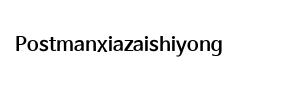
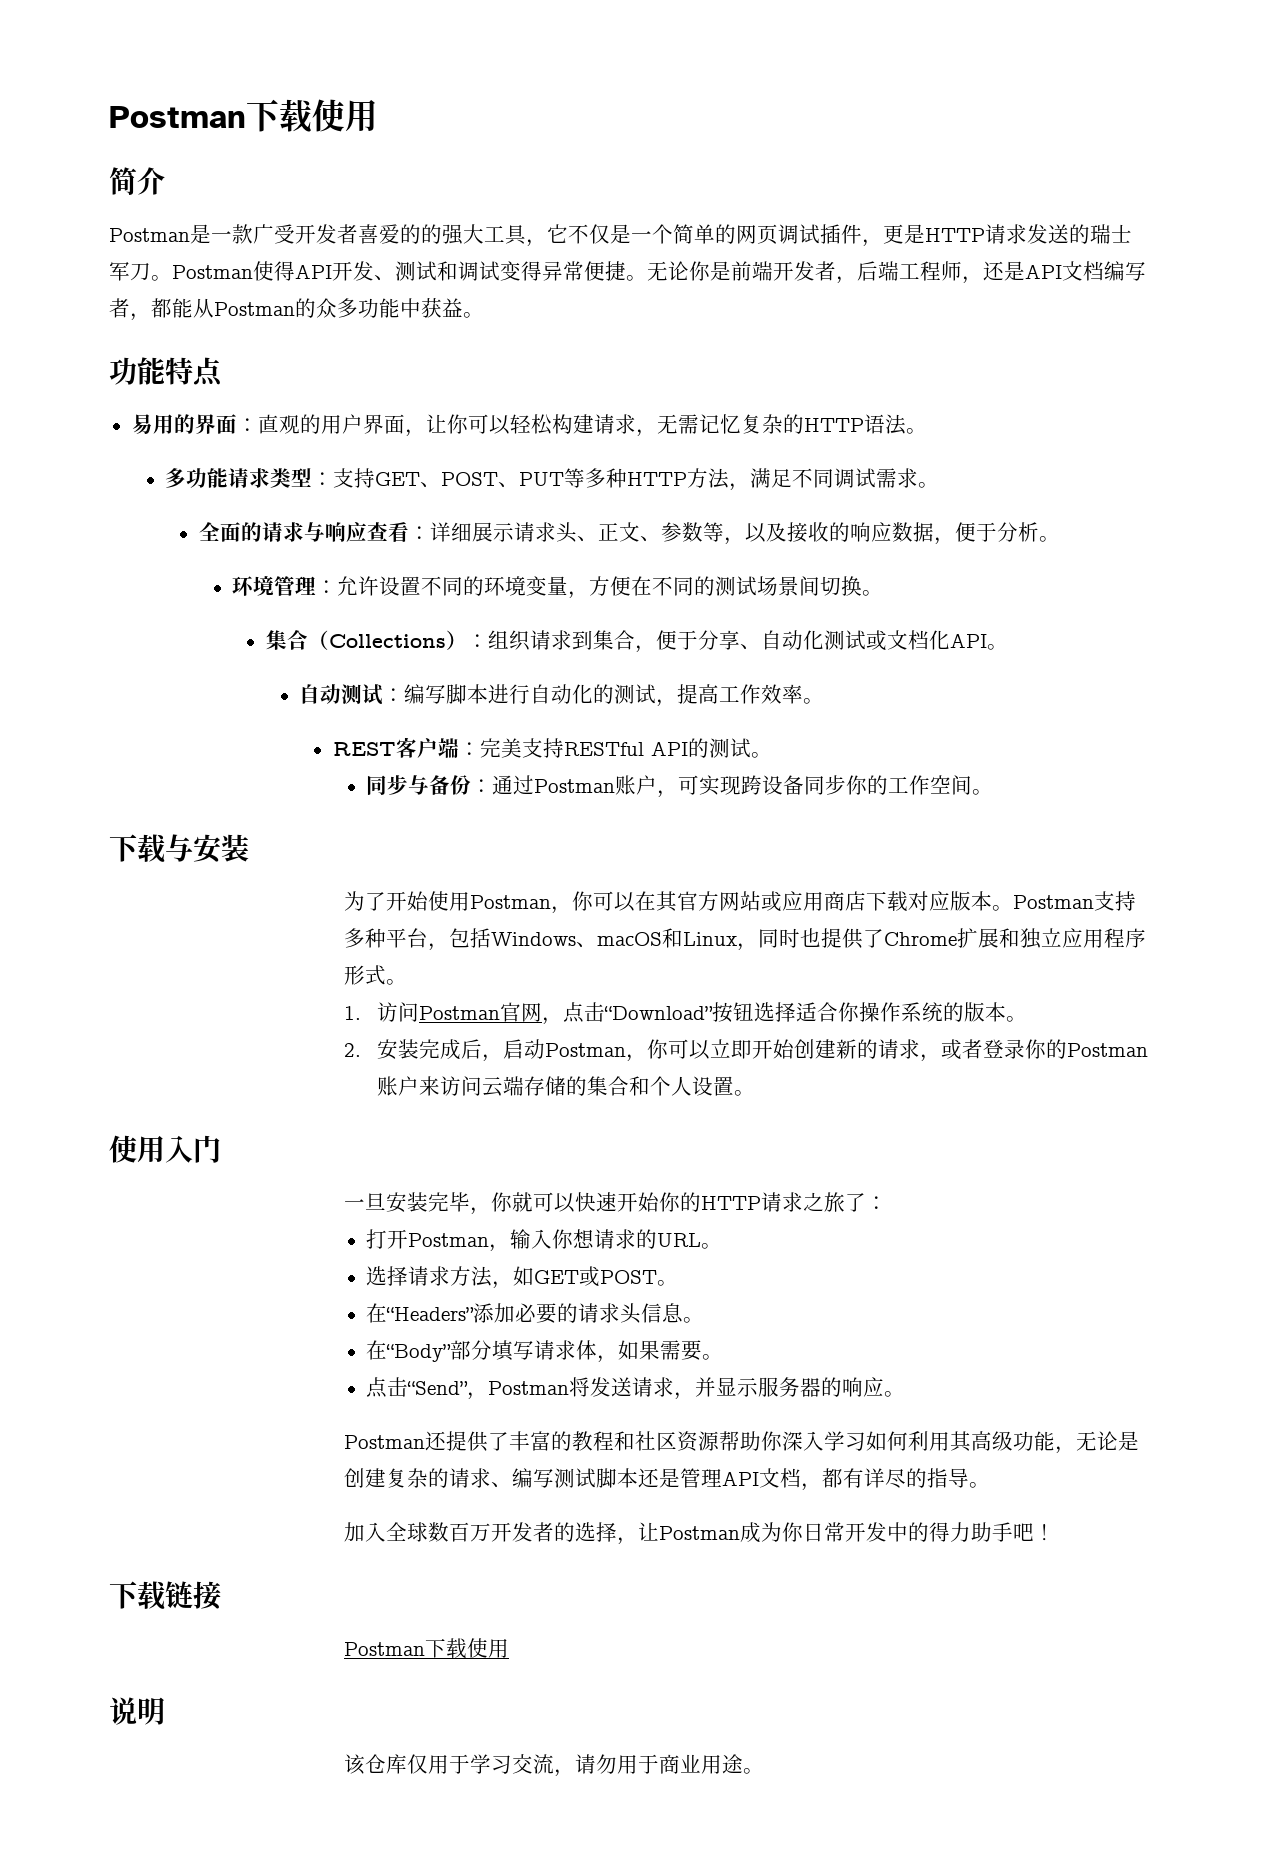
[15,36,223,57] Postmanxiazaishiyong -> [109,99,378,133] [109,167,165,195] [109,224,1132,247] [109,261,1146,284] [109,298,484,321] [109,357,223,387] [131,414,927,437] [165,468,940,491] [198,522,1060,545] [232,576,884,599] [265,630,1008,653] [299,684,825,707] [332,737,772,758] [366,775,994,798] [109,834,249,863] [343,891,1136,914] [343,928,1146,951] [343,965,407,985] [343,1002,1028,1025] [343,1039,1149,1062] [377,1076,756,1097] [109,1135,221,1163] [343,1192,887,1215] [366,1229,723,1252] [366,1266,679,1289] [366,1303,705,1324] [366,1340,724,1363] [366,1377,906,1400] [343,1431,1139,1454] [343,1468,990,1491] [343,1522,1055,1545] [109,1581,221,1610] [343,1638,509,1659] [109,1697,165,1725] [343,1754,764,1777] Postman下载使用 // 简介 // Postman是一款广受开发者喜爱的的强大工具，它不仅是一个简单的网页调试插件，更是HTTP请求发送的瑞士军刀。Postman使得API开发、测试和调试变得异常便捷。无论你是前端开发者，后端工程师，还是API文档编写者，都能从Postman的众多功能中获益。 // 功能特点 // 易用的界面：直观的用户界面，让你可以轻松构建请求，无需记忆复杂的HTTP语法。 // 多功能请求类型：支持GET、POST、PUT等多种HTTP方法，满足不同调试需求。 // 全面的请求与响应查看：详细展示请求头、正文、参数等，以及接收的响应数据，便于分析。 // 环境管理：允许设置不同的环境变量，方便在不同的测试场景间切换。 // 集合（Collections）：组织请求到集合，便于分享、自动化测试或文档化API。 // 自动测试：编写脚本进行自动化的测试，提高工作效率。 // REST客户端：完美支持RESTful API的测试。 // 同步与备份：通过Postman账户，可实现跨设备同步你的工作空间。 // 下载与安装 // 为了开始使用Postman，你可以在其官方网站或应用商店下载对应版本。Postman支持多种平台，包括Windows、macOS和Linux，同时也提供了Chrome扩展和独立应用程序形式。 // 1.访问Postman官网，点击“Download”按钮选择适合你操作系统的版本。 // 2.安装完成后，启动Postman，你可以立即开始创建新的请求，或者登录你的Postman账户来访问云端存储的集合和个人设置。 // 使用入门 // 一旦安装完毕，你就可以快速开始你的HTTP请求之旅了： // 打开Postman，输入你想请求的URL。 // 选择请求方法，如GET或POST。 // 在“Headers”添加必要的请求头信息。 // 在“Body”部分填写请求体，如果需要。 // 点击“Send”，Postman将发送请求，并显示服务器的响应。 // Postman还提供了丰富的教程和社区资源帮助你深入学习如何利用其高级功能，无论是创建复杂的请求、编写测试脚本还是管理API文档，都有详尽的指导。 // 加入全球数百万开发者的选择，让Postman成为你日常开发中的得力助手吧！ // 下载链接 // Postman下载使用 // 说明 // 该仓库仅用于学习交流，请勿用于商业用途。

